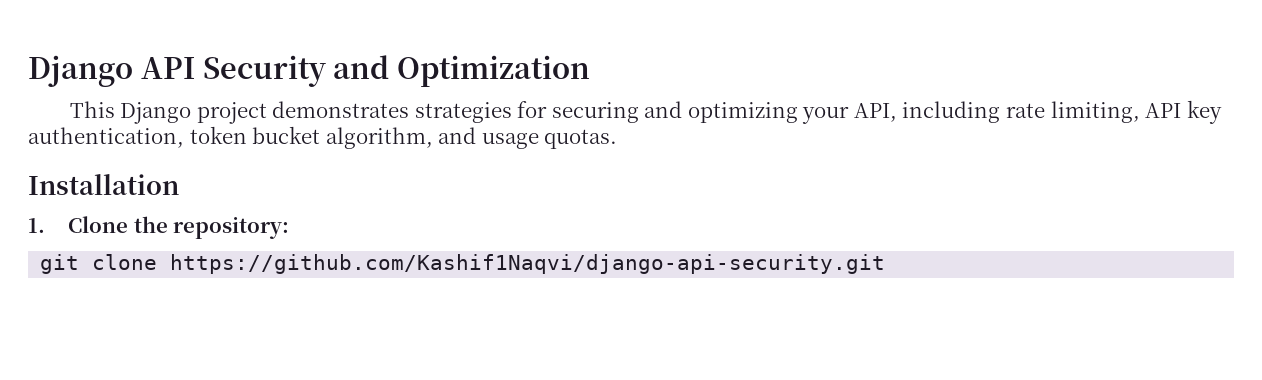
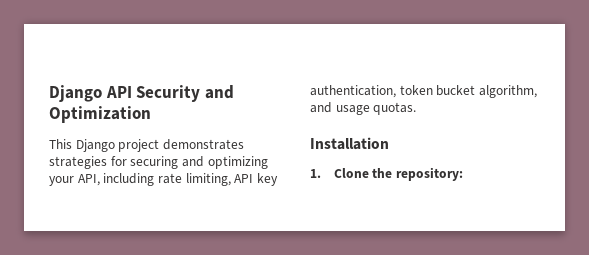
[40,254,886,274] // git clone https://github.com/Kashif1Naqvi/django-api-security.git -> (463, 174) none

